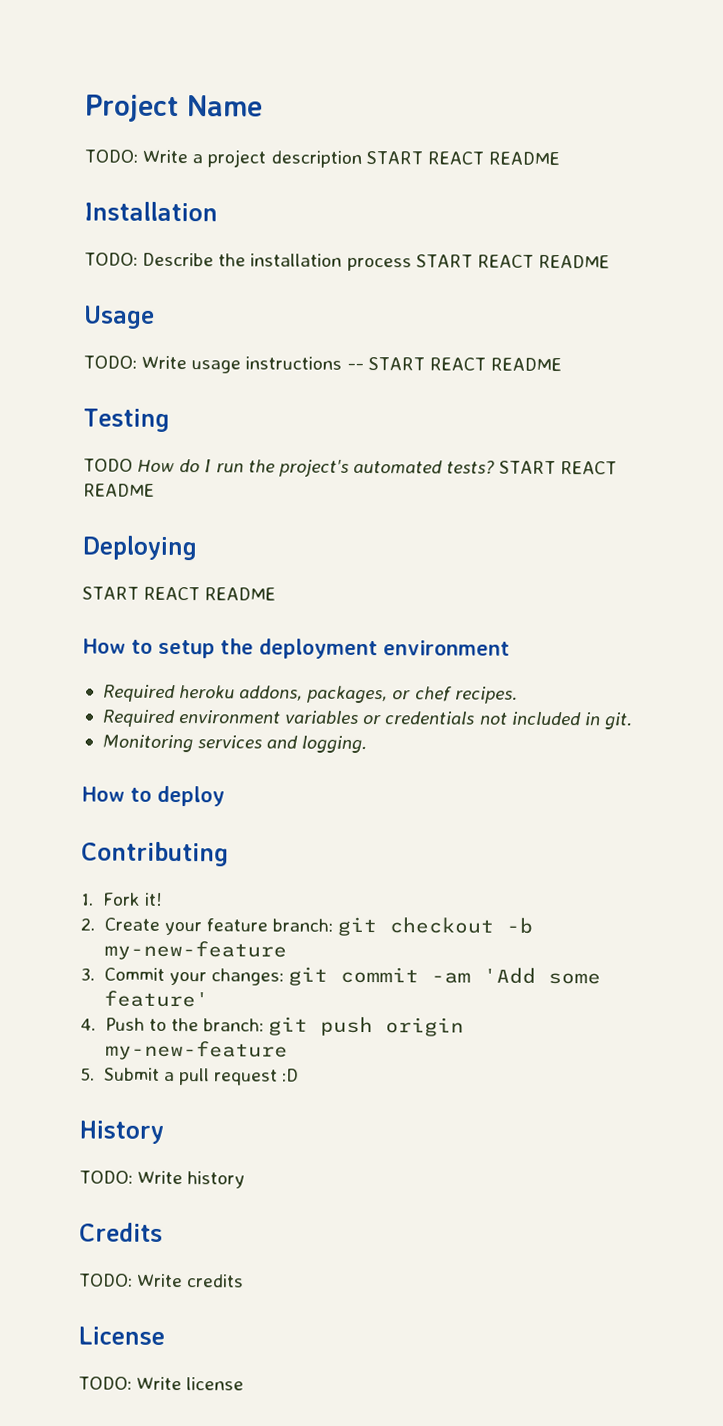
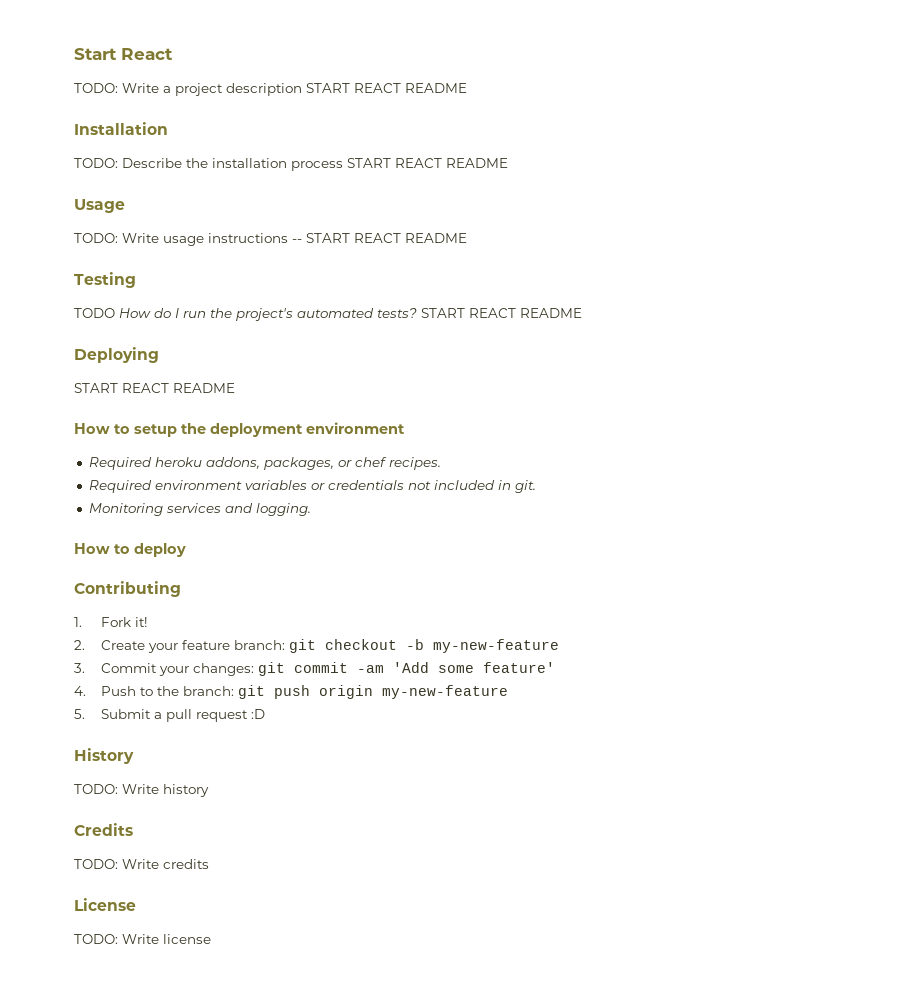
[85,94,263,123] Project Name -> [74,48,173,60] Start React

